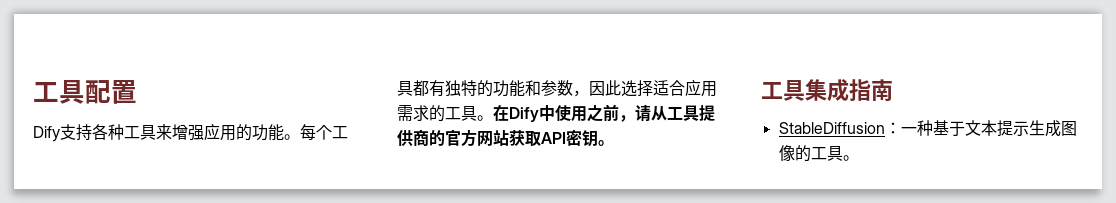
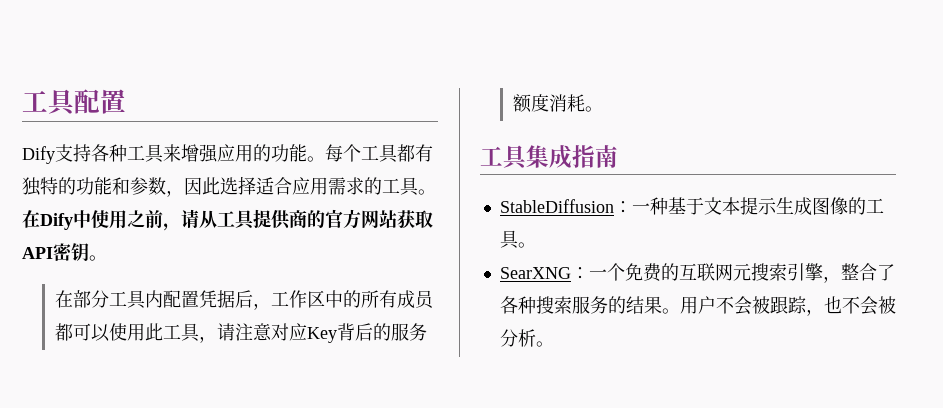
(614, 143) none -> [54,290,435,310] [54,323,427,343] [512,94,603,113] // 在部分工具内配置凭据后，工作区中的所有成员都可以使用此工具，请注意对应Key背后的服务额度消耗。
(859, 158) none -> [499,263,895,283] [499,296,896,316] [499,329,554,347] // SearXNG：一个免费的互联网元搜索引擎，整合了各种搜索服务的结果。用户不会被跟踪，也不会被分析。

